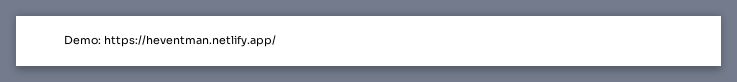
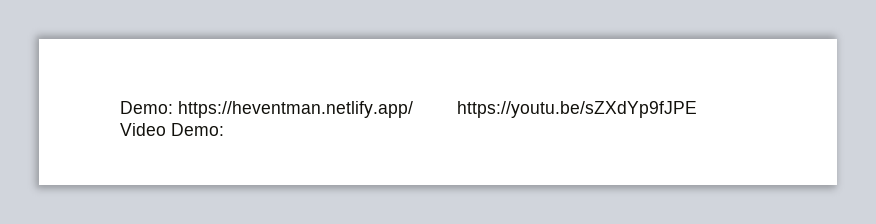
(276, 41) none -> [120,123,224,136] [457,101,697,118] Video Demo: https://youtu.be/sZXdYp9fJPE

